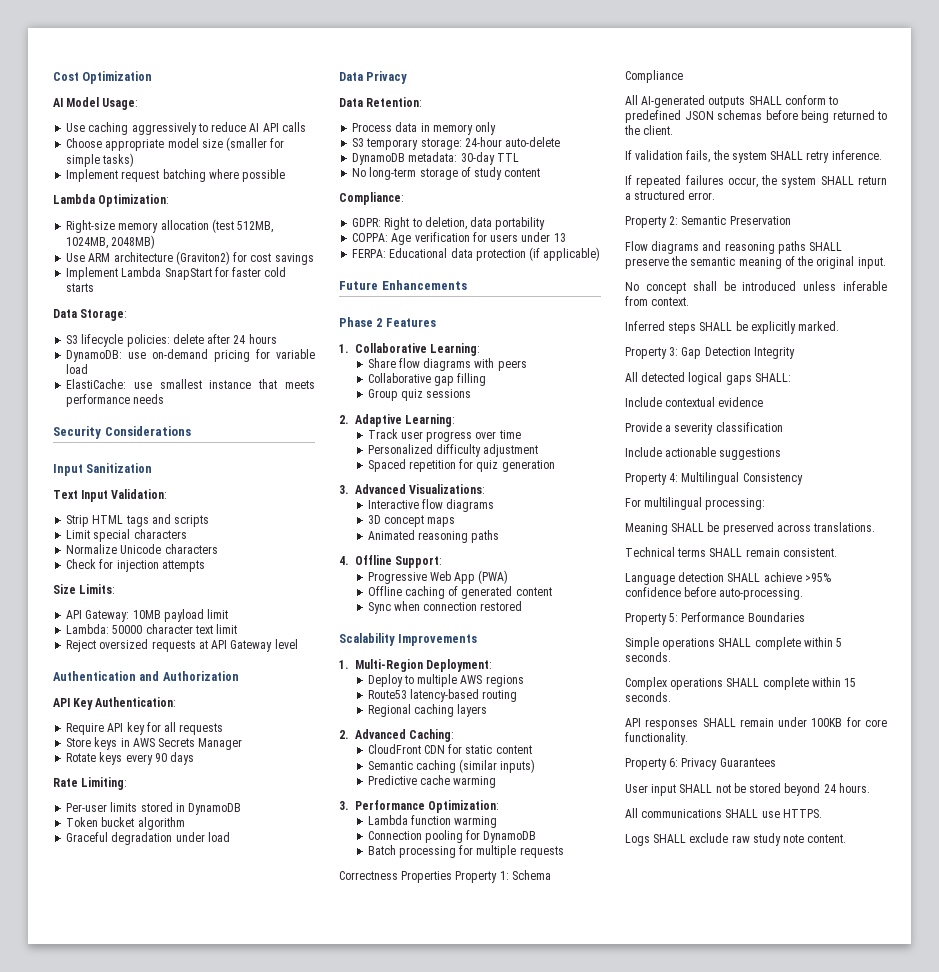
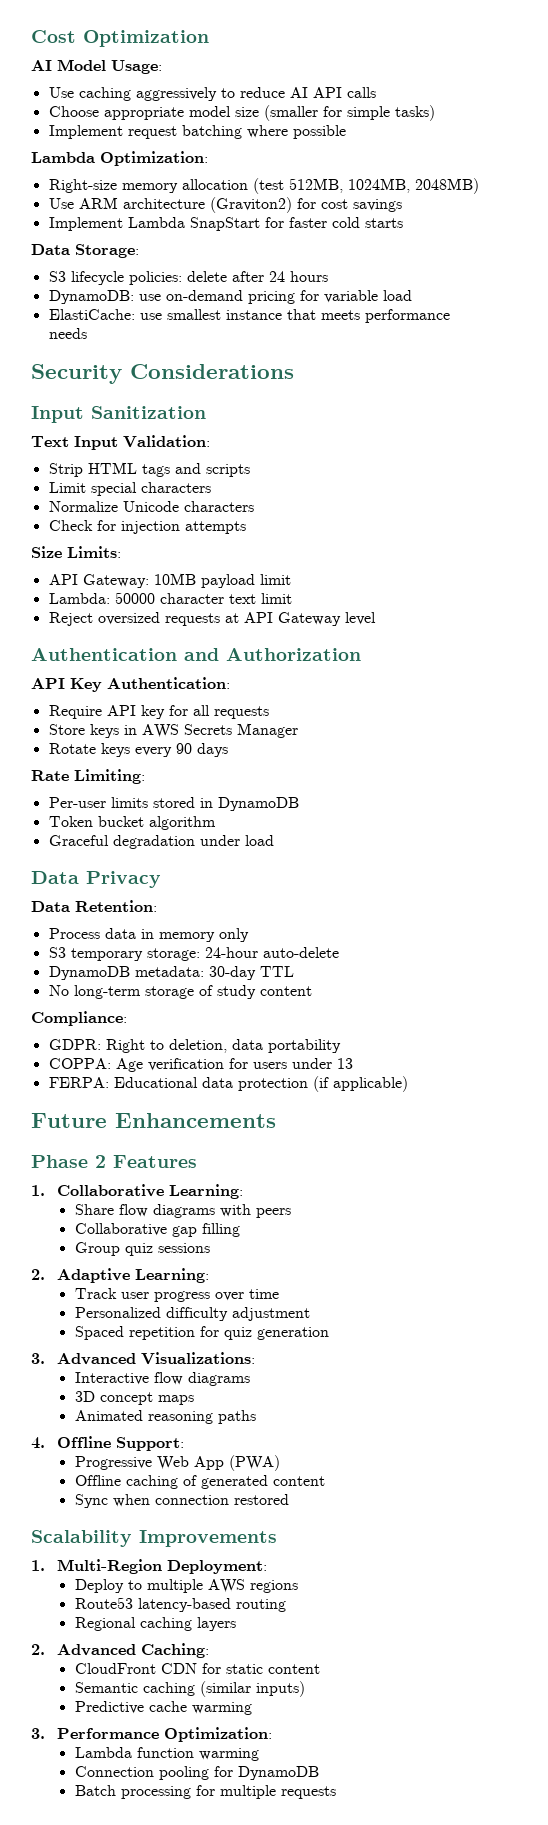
[339,870,551,883] [625,70,683,83] [625,95,839,108] [625,110,887,123] [624,125,674,135] [625,150,882,163] [625,175,887,188] [625,190,716,200] [625,216,791,228] [625,241,843,254] [625,256,886,269] [625,281,887,294] [625,296,690,306] [625,321,840,334] [625,347,795,359] [625,372,791,385] [625,397,764,407] [625,422,783,435] [625,447,782,460] [625,472,803,485] [625,497,766,510] [625,522,876,535] [625,547,837,557] [625,572,831,585] [625,587,804,600] [625,612,805,625] [625,637,843,650] [625,652,671,662] [625,677,857,690] [625,692,671,702] [625,717,887,730] [625,732,688,745] [625,758,776,770] [625,783,870,796] [625,808,822,818] [625,833,847,846] // Correctness Properties Property 1: Schema Compliance // All AI-generated outputs SHALL conform to predefined JSON schemas before being returned to the client. // If validation fails, the system SHALL retry inference. // If repeated failures occur, the system SHALL return a structured error. // Property 2: Semantic Preservation // Flow diagrams and reasoning paths SHALL preserve the semantic meaning of the original input. // No concept shall be introduced unless inferable from context. // Inferred steps SHALL be explicitly marked. // Property 3: Gap Detection Integrity // All detected logical gaps SHALL: // Include contextual evidence // Provide a severity classification // Include actionable suggestions // Property 4: Multilingual Consistency // For multilingual processing: // Meaning SHALL be preserved across translations. // Technical terms SHALL remain consistent. // Language detection SHALL achieve >95% confidence before auto-processing. // Property 5: Performance Boundaries // Simple operations SHALL complete within 5 seconds. // Complex operations SHALL complete within 15 seconds. // API responses SHALL remain under 100KB for core functionality. // Property 6: Privacy Guarantees // User input SHALL not be stored beyond 24 hours. // All communications SHALL use HTTPS. // Logs SHALL exclude raw study note content. -> (336, 1792) none

